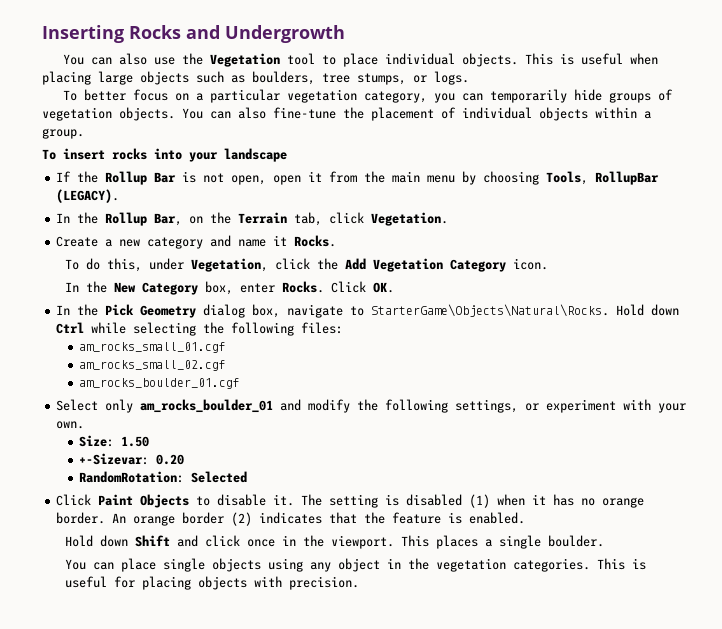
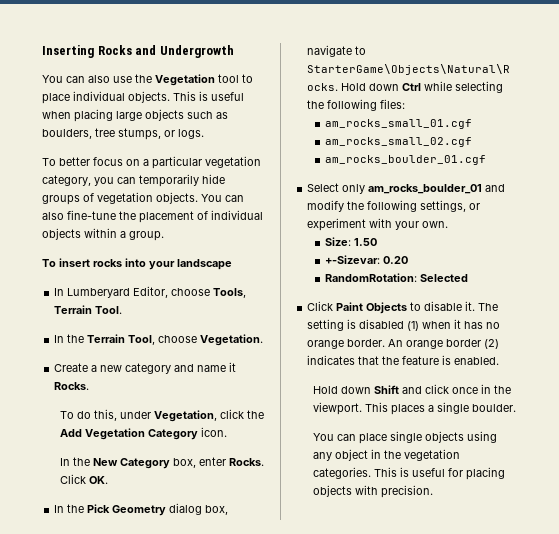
[56,171,660,185] [56,189,120,203] [56,212,365,226] If the Rollup Bar is not open, open it from the main menu by choosing Tools, RollupBar (LEGACY). // In the Rollup Bar, on the Terrain tab, click -> [54,286,247,298] [54,305,123,314] [54,334,198,345] In Lumberyard Editor, choose Tools, Terrain Tool. // In the Terrain Tool, choose

